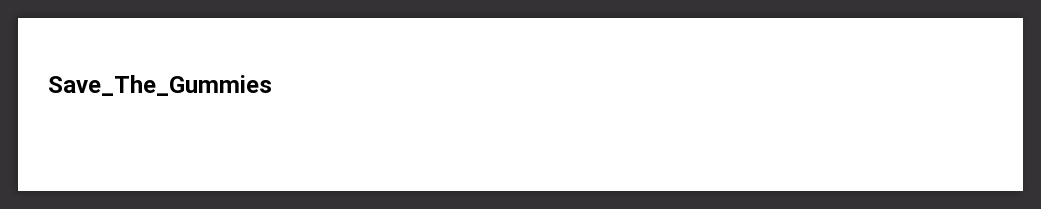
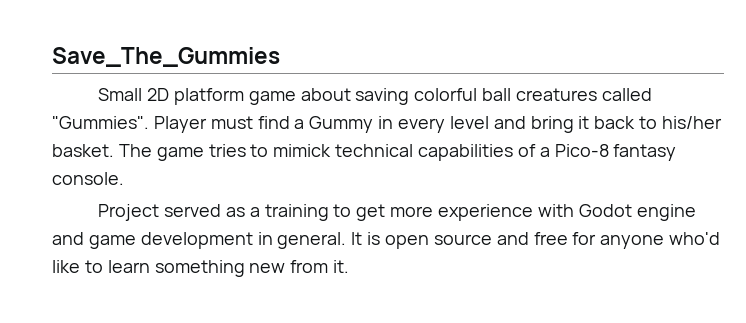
(272, 85) none -> [98,88,652,105] [52,116,723,133] [52,144,677,161] [52,172,124,185] [98,204,696,221] [52,232,721,249] [52,260,350,277] // Small 2D platform game about saving colorful ball creatures called "Gummies". Player must find a Gummy in every level and bring it back to his/her basket. The game tries to mimick technical capabilities of a Pico-8 fantasy console. // Project served as a training to get more experience with Godot engine and game development in general. It is open source and free for anyone who'd like to learn something new from it.

